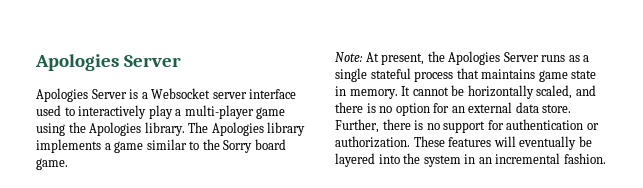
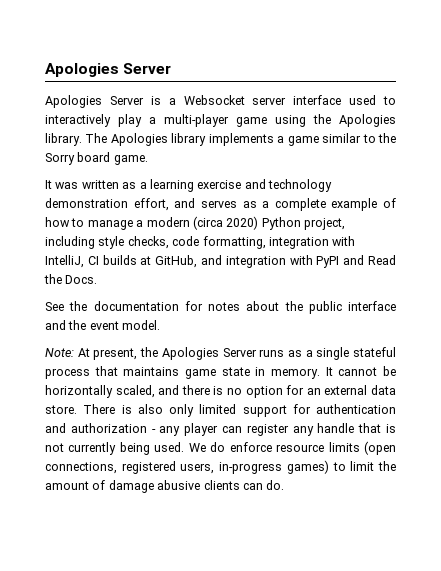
(68, 164) none -> [45,179,332,192] [45,198,396,211] [45,216,345,230] [45,236,356,249] [45,255,397,268] [44,274,98,284] [45,301,396,314] [45,320,161,330] // It was written as a learning exercise and technology demonstration effort, and serves as a complete example of how to manage a modern (circa 2020) Python project, including style checks, code formatting, integration with IntelliJ, CI builds at GitHub, and integration with PyPI and Read the Docs. // See the documentation for notes about the public interface and the event model.
[335,119,599,133] [335,136,592,150] [335,153,606,167] Further, there is no support for authentication or authorization. These features will eventually be layered into the system in an incremental fashion. -> [83,404,396,417] [45,423,397,436] [45,441,397,455] [45,460,397,474] [45,480,285,493] There is also only limited support for authentication and authorization - any player can register any handle that is not currently being used. We do enforce resource limits (open connections, registered users, in-progress games) to limit the amount of damage abusive clients can do.

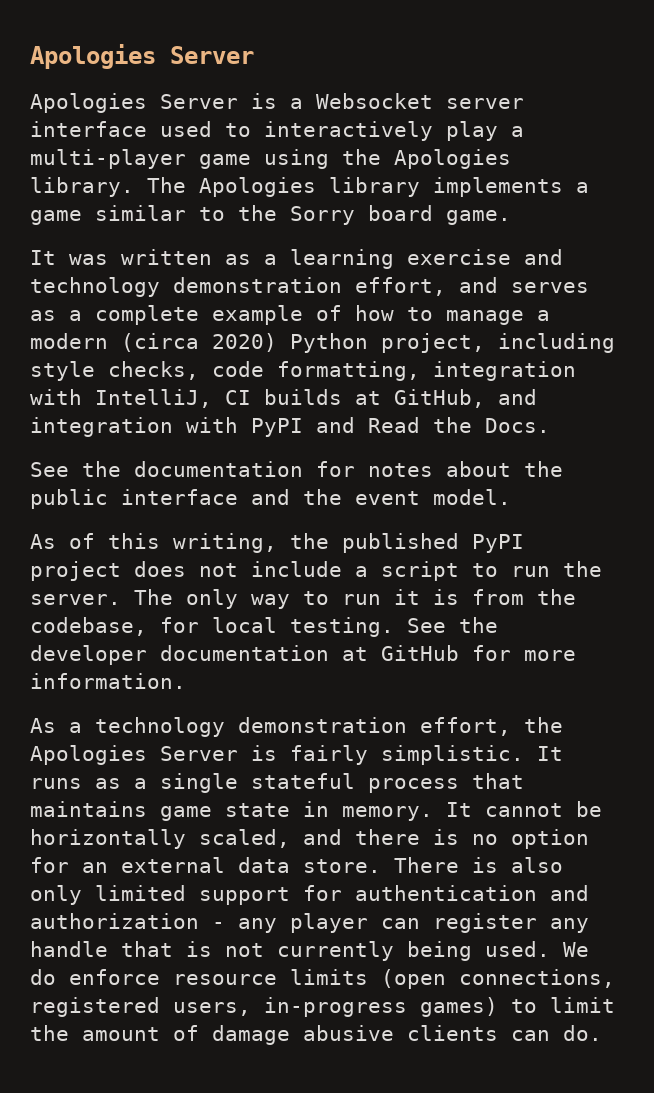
[45,347,257,360] Note: At present, the Apologies Server -> [30,533,524,553] [30,561,602,581] [30,589,576,609] [30,617,498,637] [30,645,576,665] [30,673,186,689] [30,717,563,737] [30,745,563,765] As of this writing, the published PyPI project does not include a script to run the server. The only way to run it is from the codebase, for local testing. See the developer documentation at GitHub for more information. // As a technology demonstration effort, the Apologies Server is fairly simplistic. It

